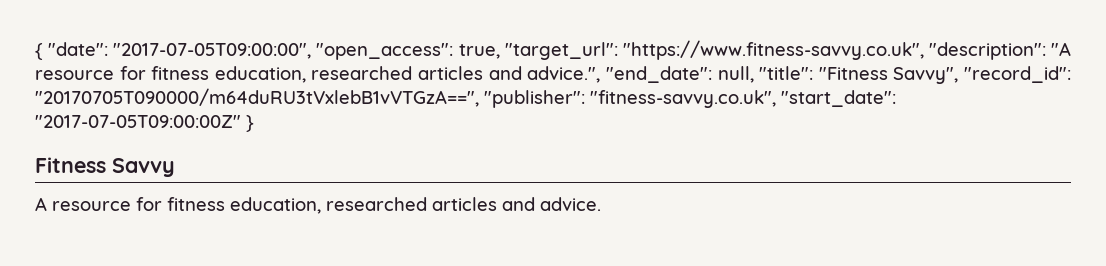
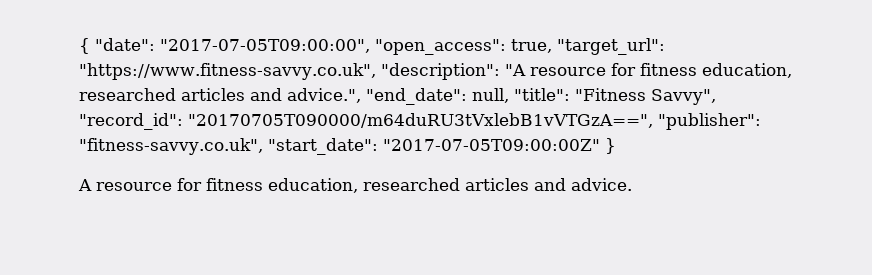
[35,157,175,177] // Fitness Savvy -> (616, 146) none

